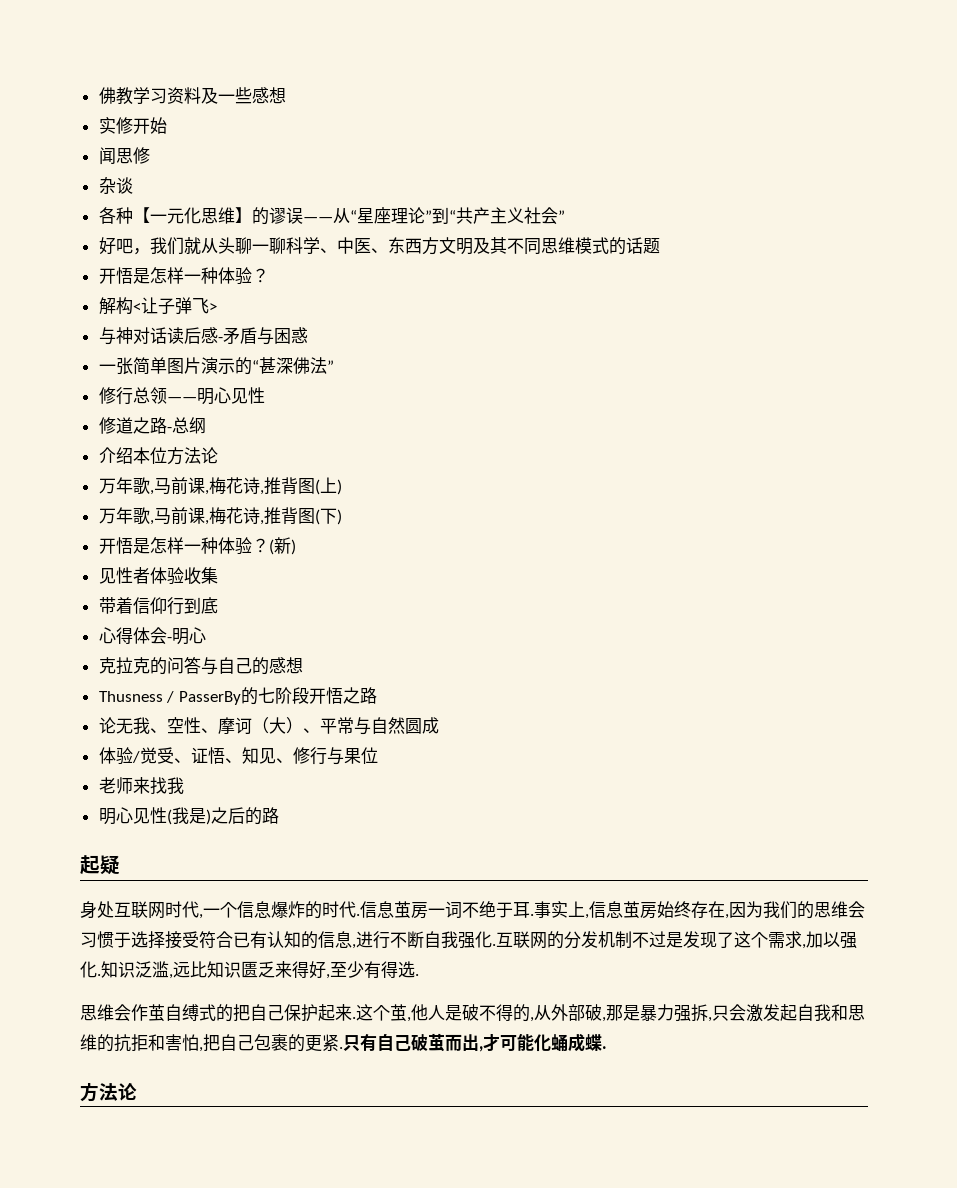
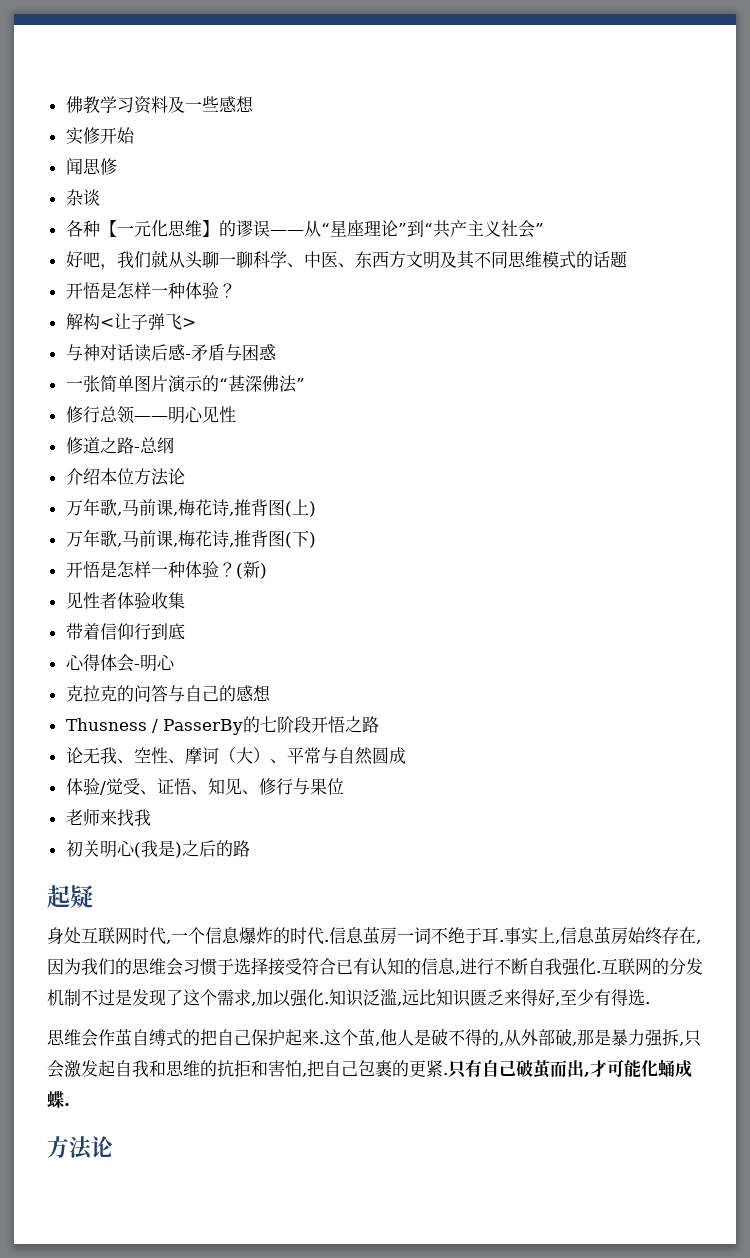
[98,807,167,825] 明心见性 -> [65,840,135,858] 初关明心

